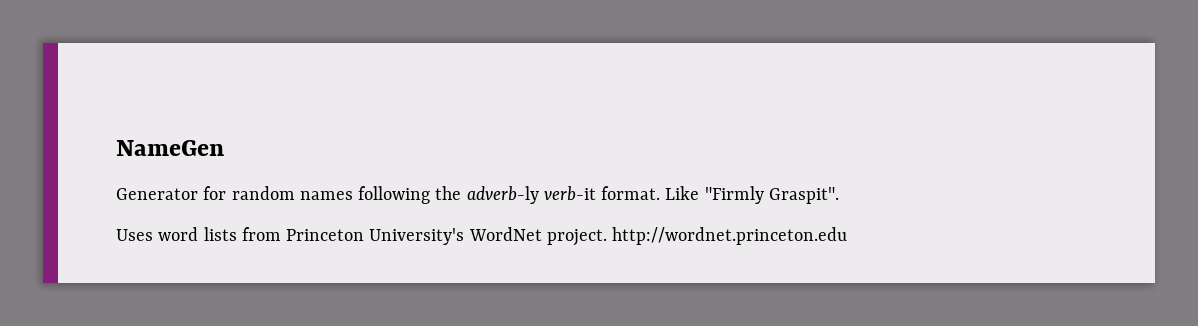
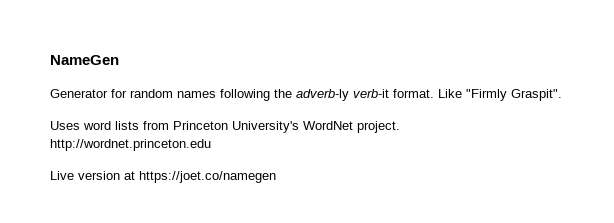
(848, 236) none -> [50,171,276,183] // Live version at https://joet.co/namegen

